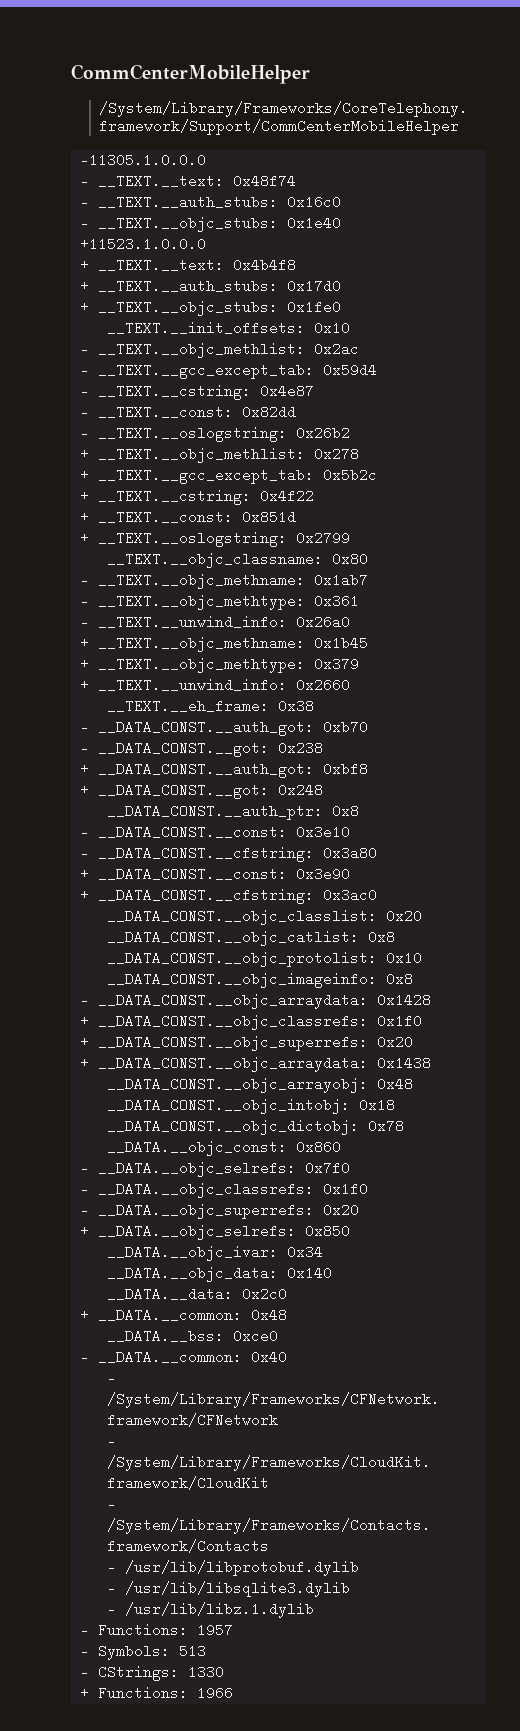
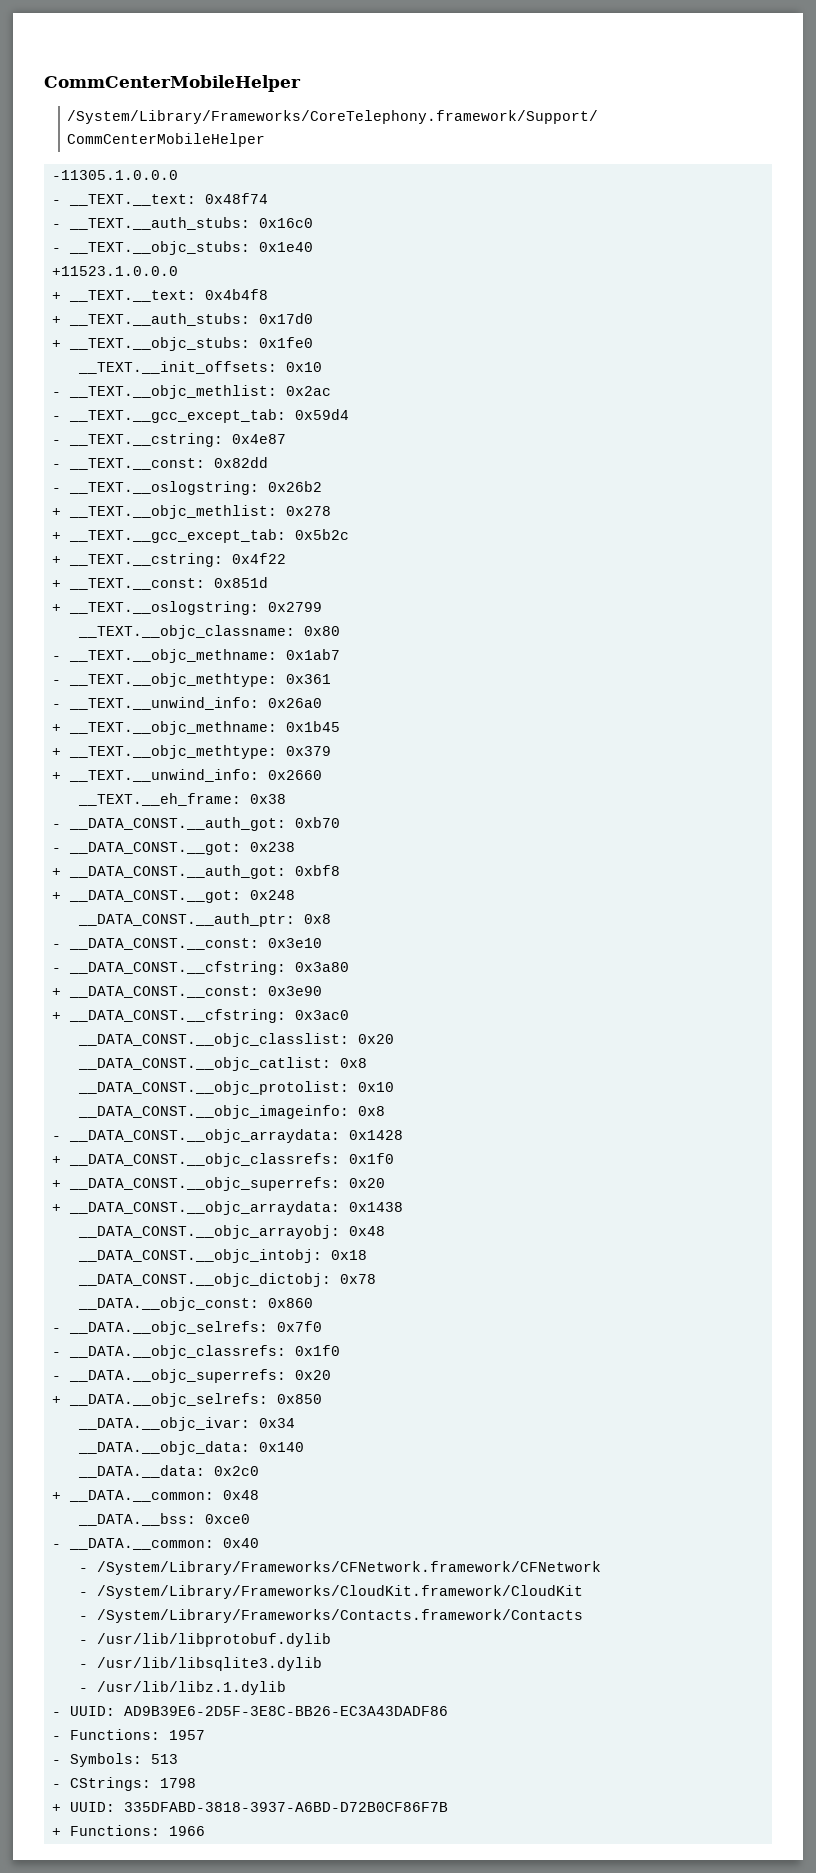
(314, 1610) none -> [51,1706,448,1716] // - UUID: AD9B39E6-2D5F-3E8C-BB26-EC3A43DADF86
[187,1665,224,1679] 1330 -> [159,1778,196,1788] [51,1802,448,1812] 1798 // + UUID: 335DFABD-3818-3937-A6BD-D72B0CF86F7B

